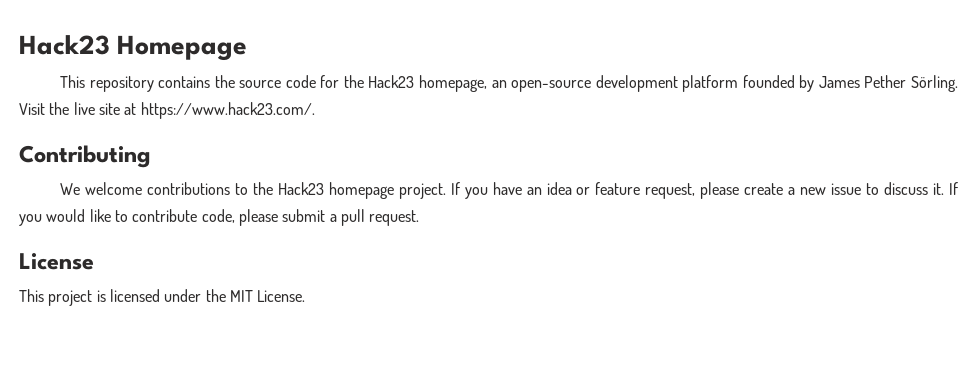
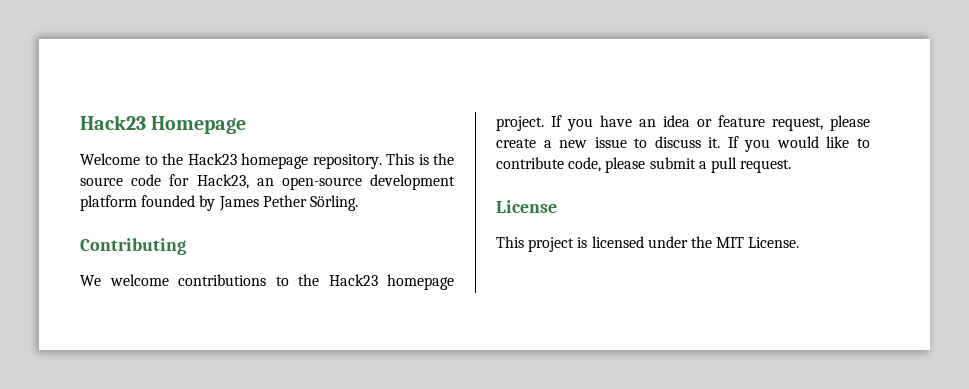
[60,75,211,92] This repository contains -> [80,153,429,169] Welcome to the Hack23 homepage repository. This is
[343,75,488,92] the Hack23 homepage, -> [196,174,249,189] Hack23,
[19,102,315,119] Visit the live site at https://www.hack23.com/. -> (358, 203) none

